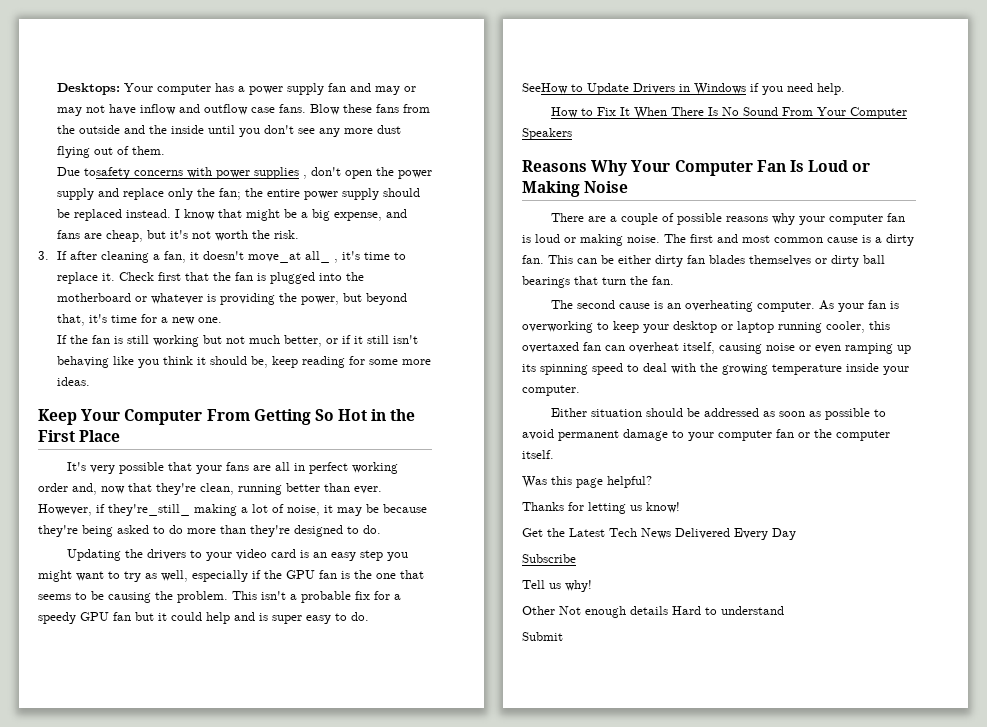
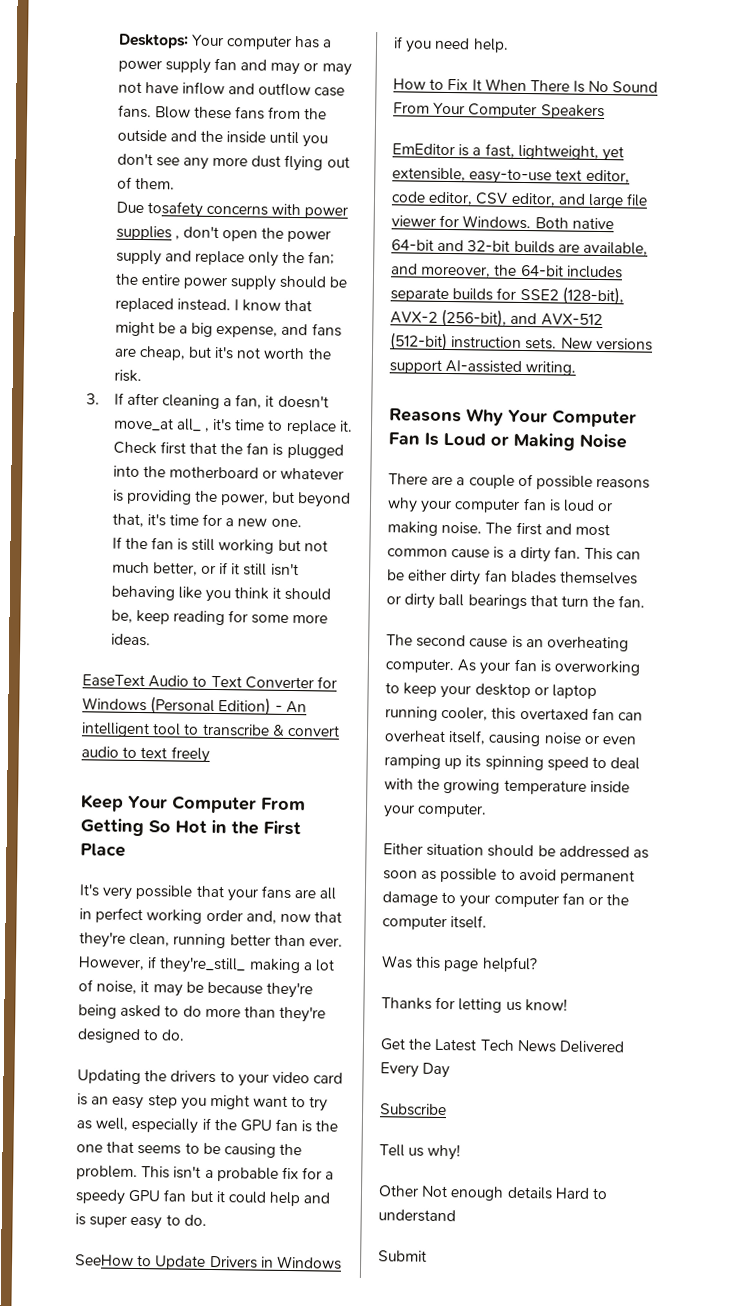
(90, 381) none -> [82,674,337,690] [82,696,307,716] [81,722,340,738] [81,746,210,763] // EaseText Audio to Text Converter for Windows (Personal Edition) - An intelligent tool to transcribe & convert audio to text freely
(572, 134) none -> [392,143,624,162] [392,167,630,185] [391,191,649,209] [391,214,614,230] [391,239,648,256] [391,263,623,279] [390,286,624,306] [390,308,603,328] [390,332,653,352] [389,359,577,376] // EmEditor is a fast, lightweight, yet extensible, easy-to-use text editor, code editor, CSV editor, and large file viewer for Windows. Both native 64-bit and 32-bit builds are available, and moreover, the 64-bit includes separate builds for SSE2 (128-bit), AVX-2 (256-bit), and AVX-512 (512-bit) instruction sets. New versions support AI-assisted writing.

